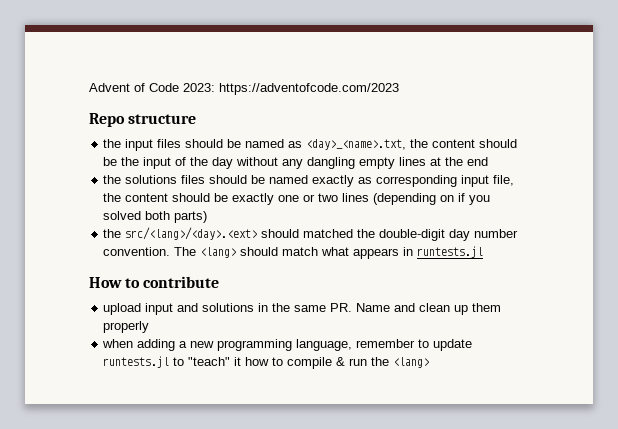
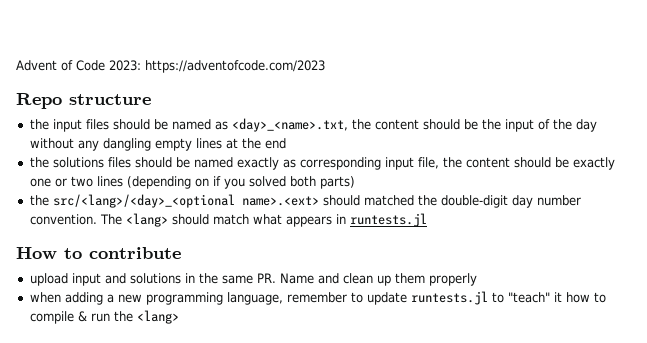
[125,227,258,240] src/<lang>/<day>.<ext> -> [52,194,319,208] src/<lang>/<day>_<optional name>.<ext>

